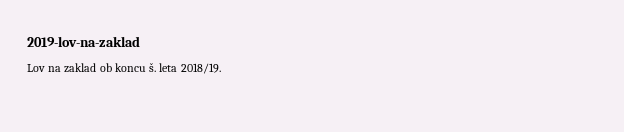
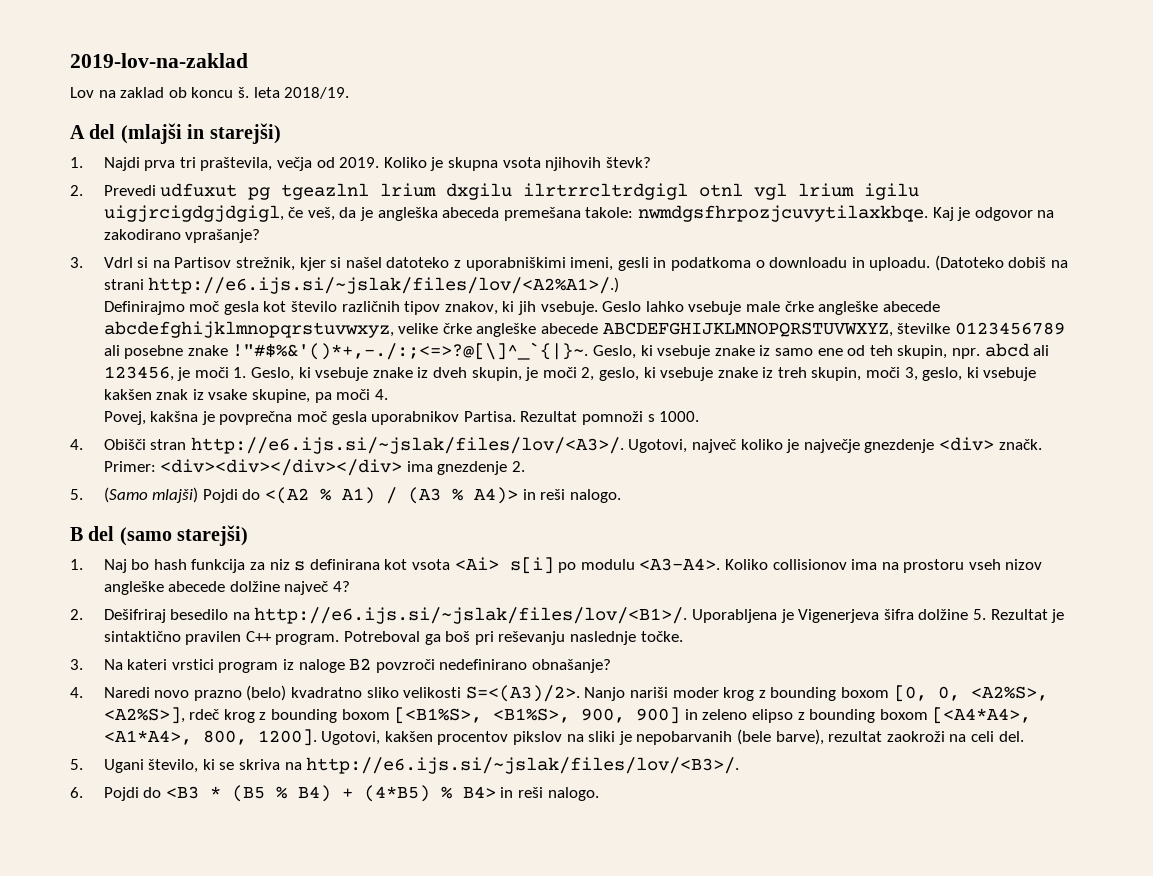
(221, 68) none -> [70,123,281,144] [70,157,651,171] [70,183,920,200] [103,205,1055,222] [103,229,261,243] [70,255,1069,271] [103,277,620,294] [103,301,940,315] [103,321,1065,338] [103,342,1050,360] [103,366,1037,381] [103,389,388,403] [103,411,700,425] [70,437,1042,454] [103,459,526,476] [70,487,621,504] [70,525,249,546] [70,557,1043,574] [103,581,351,595] [70,607,1065,624] [103,631,683,645] [70,658,611,673] [70,685,1048,702] [103,707,1032,724] [103,729,1024,746] [70,757,740,774] [70,785,599,802] // A del (mlajši in starejši) // 1. Najdi prva tri praštevila, večja od 2019. Koliko je skupna vsota njihovih števk? // 2. Prevedi udfuxut pg tgeazlnl lrium dxgilu ilrtrrcltrdgigl otnl vgl lrium igilu uigjrcigdgjdgigl, če veš, da je angleška abeceda premešana takole: nwmdgsfhrpozjcuvytilaxkbqe. Kaj je odgovor na zakodirano vprašanje? // 3. Vdrl si na Partisov strežnik, kjer si našel datoteko z uporabniškimi imeni, gesli in podatkoma o downloadu in uploadu. (Datoteko dobiš na strani http://e6.ijs.si/~jslak/files/lov/<A2%A1>/.) // Definirajmo moč gesla kot število različnih tipov znakov, ki jih vsebuje. Geslo lahko vsebuje male črke angleške abecede abcdefghijklmnopqrstuvwxyz, velike črke angleške abecede ABCDEFGHIJKLMNOPQRSTUVWXYZ, številke 0123456789 ali posebne znake !"#$%&'()*+,-./:;<=>?@[\]^_`{|}~. Geslo, ki vsebuje znake iz samo ene od teh skupin, npr. abcd ali 123456, je moči 1. Geslo, ki vsebuje znake iz dveh skupin, je moči 2, geslo, ki vsebuje znake iz treh skupin, moči 3, geslo, ki vsebuje kakšen znak iz vsake skupine, pa moči 4. // Povej, kakšna je povprečna moč gesla uporabnikov Partisa. Rezultat pomnoži s 1000. // 4. Obišči stran http://e6.ijs.si/~jslak/files/lov/<A3>/. Ugotovi, največ koliko je največje gnezdenje <div> značk. Primer: <div><div></div></div> ima gnezdenje 2. // 5. (Samo mlajši) Pojdi do <(A2 % A1) / (A3 % A4)> in reši nalogo. // B del (samo starejši) // 1. Naj bo hash funkcija za niz s definirana kot vsota <Ai> s[i] po modulu <A3-A4>. Koliko collisionov ima na prostoru vseh nizov angleške abecede dolžine največ 4? // 2. Dešifriraj besedilo na http://e6.ijs.si/~jslak/files/lov/<B1>/. Uporabljena je Vigenerjeva šifra dolžine 5. Rezultat je sintaktično pravilen C++ program. Potreboval ga boš pri reševanju naslednje točke. // 3. Na kateri vrstici program iz naloge B2 povzroči nedefinirano obnašanje? // 4. Naredi novo prazno (belo) kvadratno sliko velikosti S=<(A3)/2>. Nanjo nariši moder krog z bounding boxom [0, 0, <A2%S>, <A2%S>], rdeč krog z bounding boxom [<B1%S>, <B1%S>, 900, 900] in zeleno elipso z bounding boxom [<A4*A4>, <A1*A4>, 800, 1200]. Ugotovi, kakšen procentov pikslov na sliki je nepobarvanih (bele barve), rezultat zaokroži na celi del. // 5. Ugani število, ki se skriva na http://e6.ijs.si/~jslak/files/lov/<B3>/. // 6. Pojdi do <B3 * (B5 % B4) + (4*B5) % B4> in reši nalogo.

